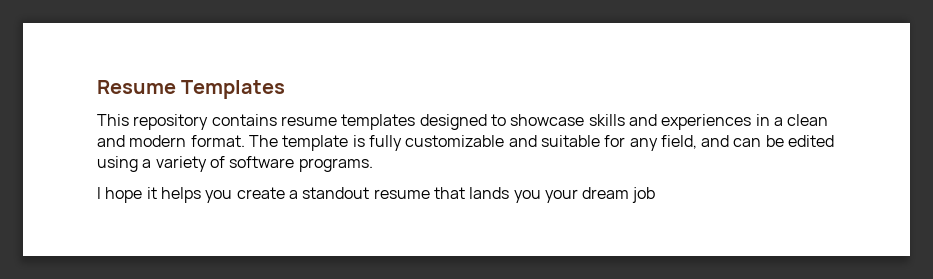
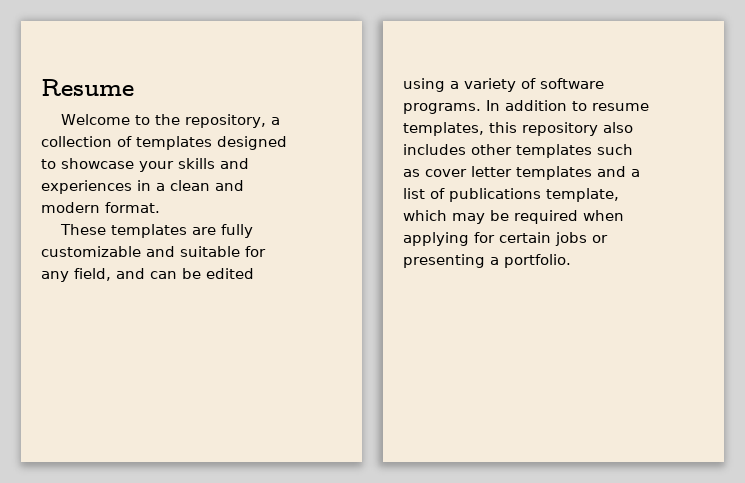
[181,80,286,99] [97,114,337,130] Templates // This repository contains resume -> [61,114,281,128] [41,136,132,147] // Welcome to the repository, a collection of
(585, 120) none -> [139,161,174,172] your
[248,135,365,151] The template is -> [60,224,217,238] // These templates are
[97,187,656,203] // I hope it helps you create a standout resume that lands you your dream job -> [486,100,649,111] [403,122,633,136] [403,144,633,158] [403,166,640,180] [403,188,619,202] [403,210,624,224] [403,232,608,246] [403,254,571,268] In addition to resume templates, this repository also includes other templates such as cover letter templates and a list of publications template, which may be required when applying for certain jobs or presenting a portfolio.

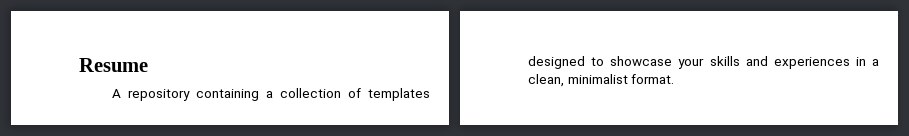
[61,114,267,128] Welcome to the repository, -> [111,89,259,101] A repository containing
[170,180,244,191] [41,202,160,213] [60,224,254,238] [41,246,266,257] [41,268,254,282] [403,78,604,92] [403,100,649,114] [403,122,633,136] [403,144,633,158] [403,166,640,180] [403,188,619,202] [403,210,624,224] [403,232,608,246] [403,254,571,268] clean and modern format. // These templates are fully customizable and suitable for any field, and can be edited using a variety of software programs. In addition to resume templates, this repository also includes other templates such as cover letter templates and a list of publications template, which may be required when applying for certain jobs or presenting a portfolio. -> [528,74,675,87] clean, minimalist format.

